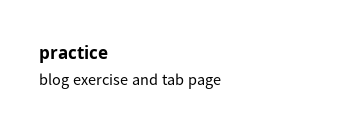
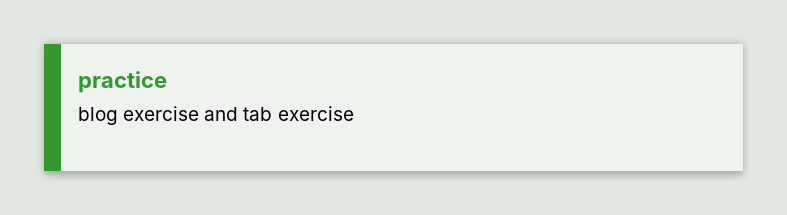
[187,77,221,89] page -> [277,106,354,121] exercise

